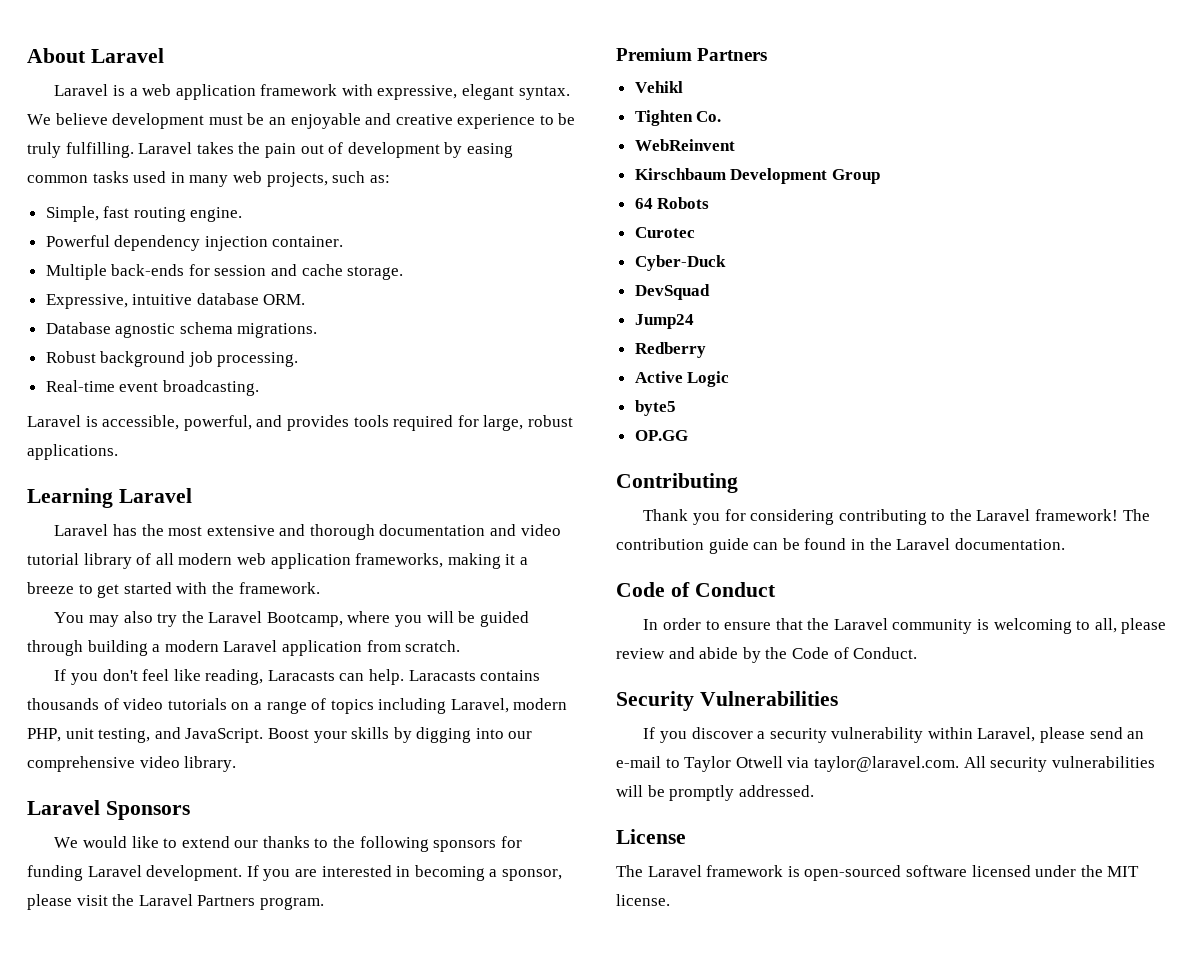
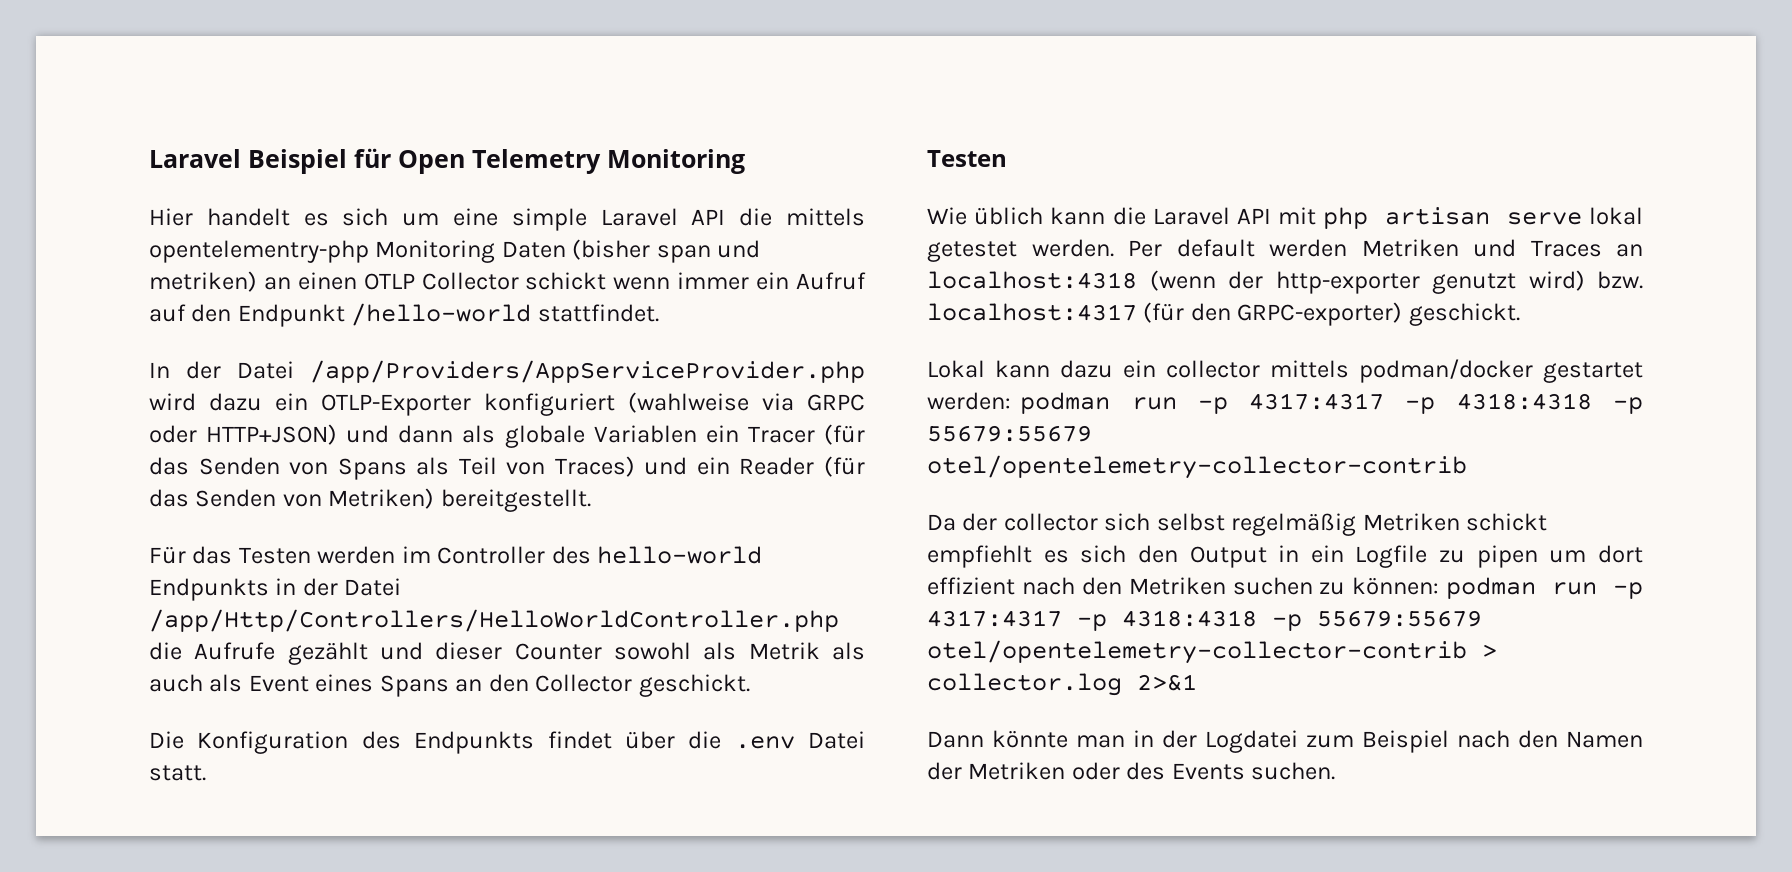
[27,48,164,63] [54,84,570,100] [27,113,576,129] [27,142,513,158] [27,171,390,187] [45,206,243,222] [45,235,344,251] [45,264,404,280] [45,293,306,309] [45,322,318,338] [45,351,299,367] [45,380,259,396] [27,415,573,431] [27,444,118,460] [27,488,192,508] [54,524,561,540] [27,553,528,569] [27,582,320,598] [54,611,529,627] [27,640,461,656] [54,669,541,685] [27,698,568,714] [27,727,533,743] [27,756,237,772] [27,800,190,820] [54,836,522,852] [27,865,562,881] [27,894,324,910] [616,48,768,61] [634,81,683,93] [634,110,722,126] [634,139,735,151] [634,168,880,184] [634,197,710,209] [634,227,695,238] [634,255,726,271] [634,284,710,300] [634,314,694,329] [634,342,706,358] [634,371,730,387] [634,400,676,416] [634,430,688,441] [616,473,738,493] [643,509,1150,525] [616,538,1065,554] [616,582,776,597] [643,618,1167,634] [616,647,918,663] [616,691,838,711] [643,727,1145,743] [616,756,1155,772] [616,785,814,801] [616,829,686,844] [616,865,1140,881] [616,894,670,906] About Laravel // Laravel is a web application framework with expressive, elegant syntax. We believe development must be an enjoyable and creative experience to be truly fulfilling. Laravel takes the pain out of development by easing common tasks used in many web projects, such as: // Simple, fast routing engine. // Powerful dependency injection container. // Multiple back-ends for session and cache storage. // Expressive, intuitive database ORM. // Database agnostic schema migrations. // Robust background job processing. // Real-time event broadcasting. // Laravel is accessible, powerful, and provides tools required for large, robust applications. // Learning Laravel // Laravel has the most extensive and thorough documentation and video tutorial library of all modern web application frameworks, making it a breeze to get started with the framework. // You may also try the Laravel Bootcamp, where you will be guided through building a modern Laravel application from scratch. // If you don't feel like reading, Laracasts can help. Laracasts contains thousands of video tutorials on a range of topics including Laravel, modern PHP, unit testing, and JavaScript. Boost your skills by digging into our comprehensive video library. // Laravel Sponsors // We would like to extend our thanks to the following sponsors for funding Laravel development. If you are interested in becoming a sponsor, please visit the Laravel Partners program. // Premium Partners // Vehikl // Tighten Co. // WebReinvent // Kirschbaum Development Group // 64 Robots // Curotec // Cyber-Duck // DevSquad // Jump24 // Redberry // Active Logic // byte5 // OP.GG // Contributing // Thank you for considering contributing to the Laravel framework! The contribution guide can be found in the Laravel documentation. // Code of Conduct // In order to ensure that the Laravel community is welcoming to all, please review and abide by the Code of Conduct. // Security Vulnerabilities // If you discover a security vulnerability within Laravel, please send an e-mail to Taylor Otwell via taylor@laravel.com. All security vulnerabilities will be promptly addressed. // License // The Laravel framework is open-sourced software licensed under the MIT license. -> [149,148,745,174] [149,208,865,231] [149,239,761,263] [149,271,866,292] [149,303,659,327] [149,360,865,383] [149,392,865,416] [149,424,865,448] [149,456,865,480] [149,488,591,512] [149,546,763,564] [149,578,402,601] [149,609,839,632] [149,642,866,665] [149,674,750,697] [149,731,865,754] [149,765,206,781] [927,150,1007,167] [927,207,1643,229] [927,239,1643,262] [927,270,1643,294] [927,302,1520,326] [927,359,1643,383] [927,392,1643,414] [927,425,1092,442] [927,455,1467,479] [927,513,1548,536] [927,545,1643,568] [927,577,1643,599] [927,610,1482,631] [927,640,1497,664] [927,673,1197,696] [927,730,1643,753] [927,762,1336,780] Laravel Beispiel für Open Telemetry Monitoring // Hier handelt es sich um eine simple Laravel API die mittels opentelementry-php Monitoring Daten (bisher span und metriken) an einen OTLP Collector schickt wenn immer ein Aufruf auf den Endpunkt /hello-world stattfindet. // In der Datei /app/Providers/AppServiceProvider.php wird dazu ein OTLP-Exporter konfiguriert (wahlweise via GRPC oder HTTP+JSON) und dann als globale Variablen ein Tracer (für das Senden von Spans als Teil von Traces) und ein Reader (für das Senden von Metriken) bereitgestellt. // Für das Testen werden im Controller des hello-world Endpunkts in der Datei /app/Http/Controllers/HelloWorldController.php die Aufrufe gezählt und dieser Counter sowohl als Metrik als auch als Event eines Spans an den Collector geschickt. // Die Konfiguration des Endpunkts findet über die .env Datei statt. // Testen // Wie üblich kann die Laravel API mit php artisan serve lokal getestet werden. Per default werden Metriken und Traces an localhost:4318 (wenn der http-exporter genutzt wird) bzw. localhost:4317 (für den GRPC-exporter) geschickt. // Lokal kann dazu ein collector mittels podman/docker gestartet werden: podman run -p 4317:4317 -p 4318:4318 -p 55679:55679 otel/opentelemetry-collector-contrib // Da der collector sich selbst regelmäßig Metriken schickt empfiehlt es sich den Output in ein Logfile zu pipen um dort effizient nach den Metriken suchen zu können: podman run -p 4317:4317 -p 4318:4318 -p 55679:55679 otel/opentelemetry-collector-contrib > collector.log 2>&1 // Dann könnte man in der Logdatei zum Beispiel nach den Namen der Metriken oder des Events suchen.

